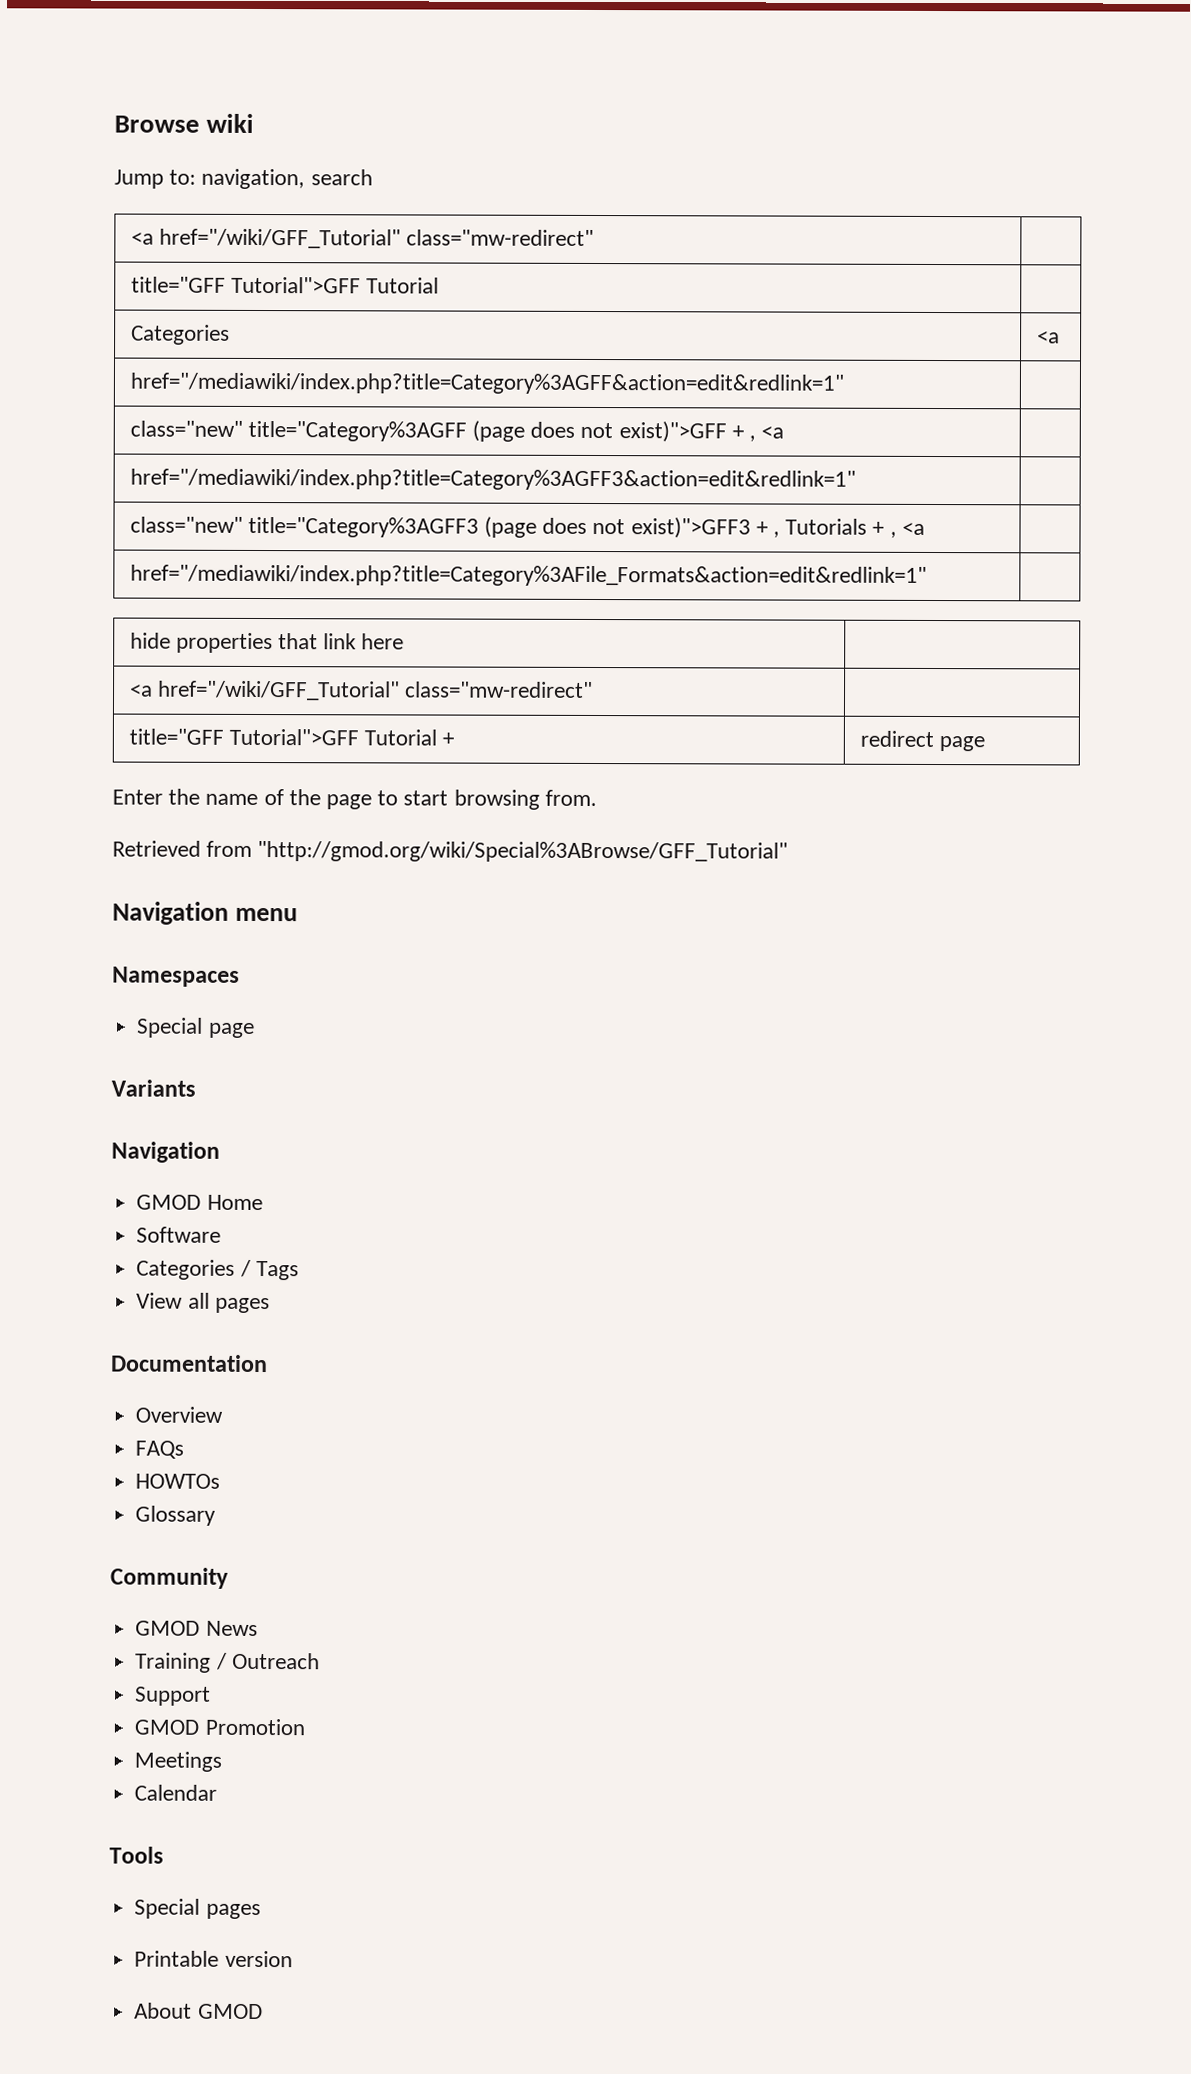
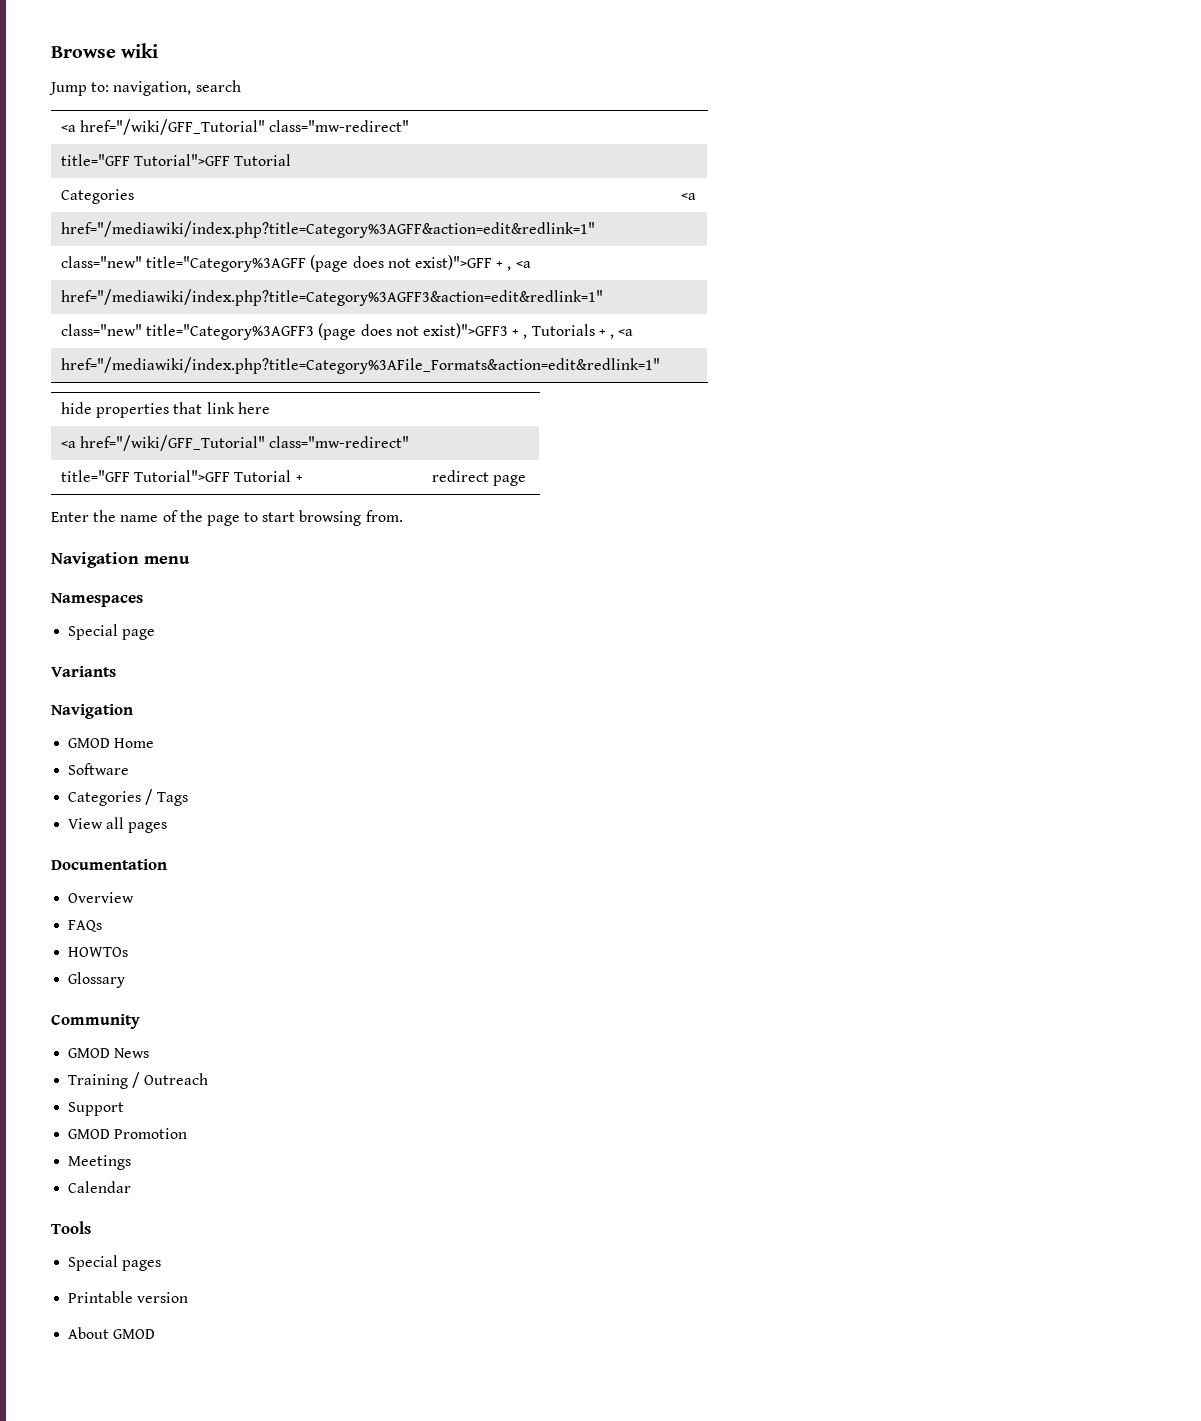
[112,840,789,863] // Retrieved from "http://gmod.org/wiki/Special%3ABrowse/GFF_Tutorial" -> (403, 516) none

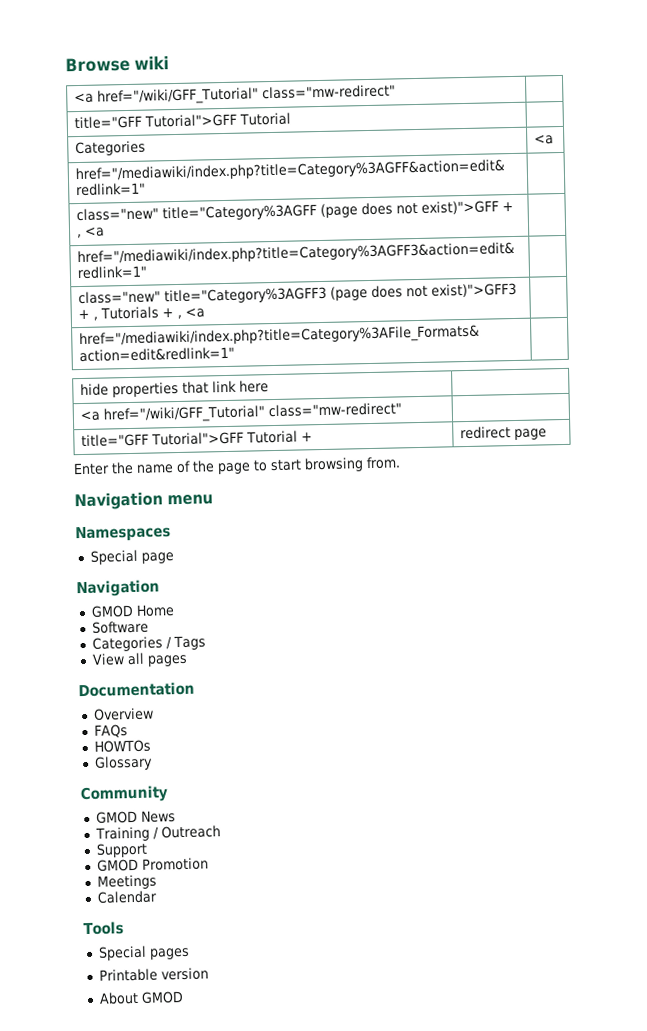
[49,80,241,96] // Jump to: navigation, search -> (169, 63) none
[51,666,116,677] // Variants -> (174, 558) none

